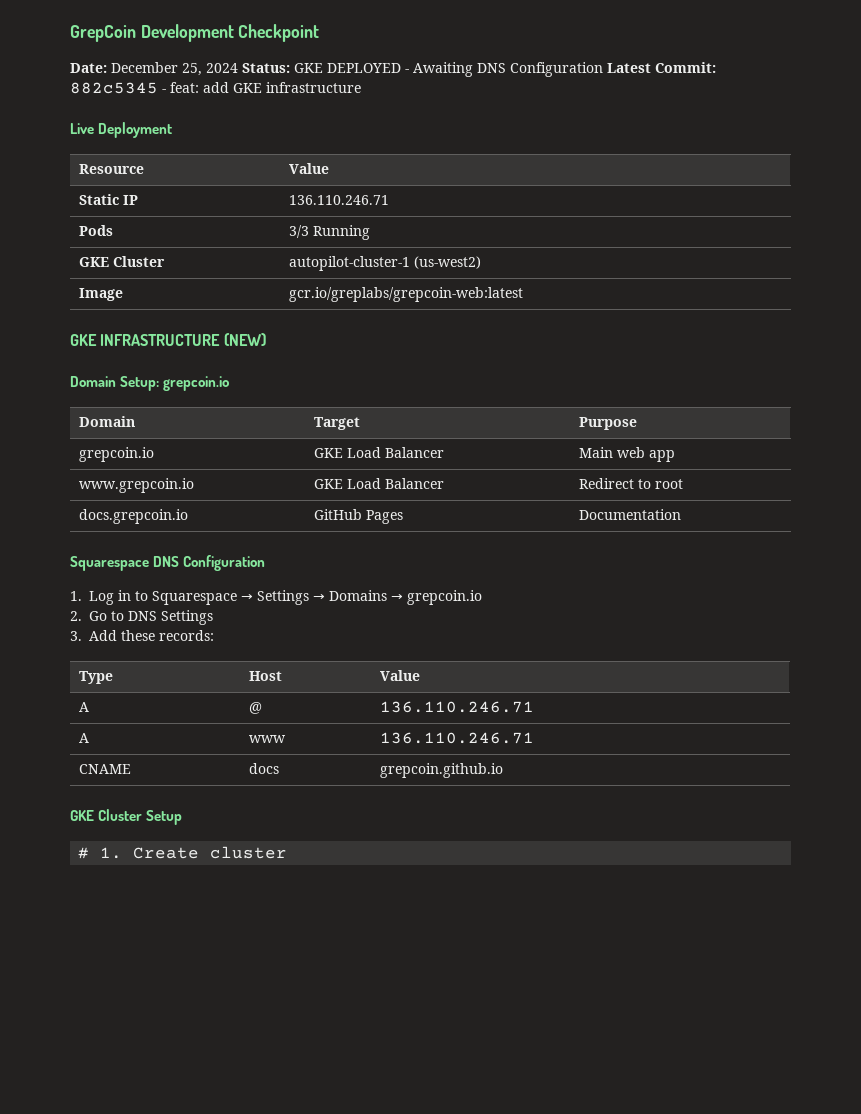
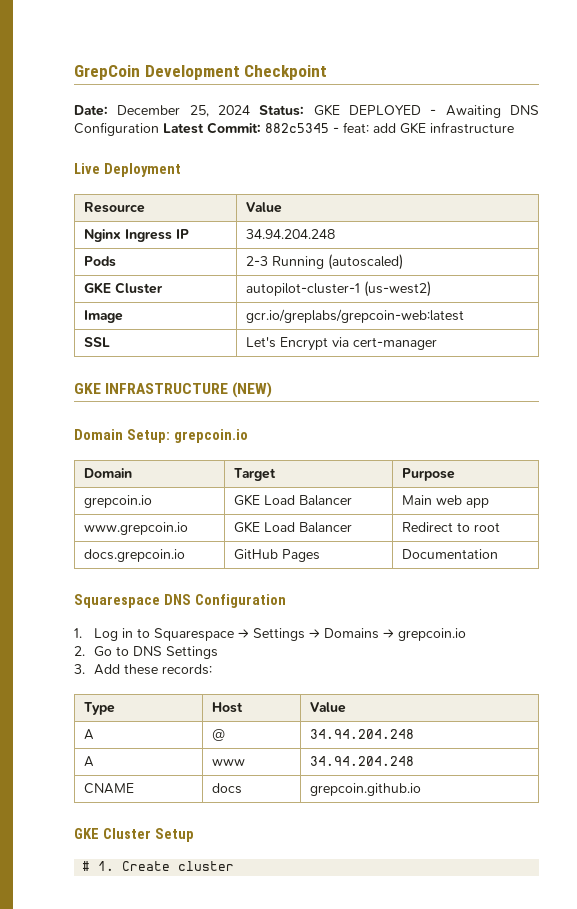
[78,194,119,205] Static -> [84,229,173,242] Nginx Ingress
[288,195,389,205] 136.110.246.71 -> [246,229,336,239] 34.94.204.248
[288,225,309,238] 3/3 -> [246,256,269,266] 2-3
(370, 232) none -> [328,254,404,270] (autoscaled)
(523, 294) none -> [84,337,111,347] [246,337,438,351] // SSL | Let's Encrypt via cert-manager
[379,701,534,713] 136.110.246.71 -> [310,729,415,739] 34.94.204.248
[379,732,534,744] 136.110.246.71 -> [310,756,415,766] 34.94.204.248

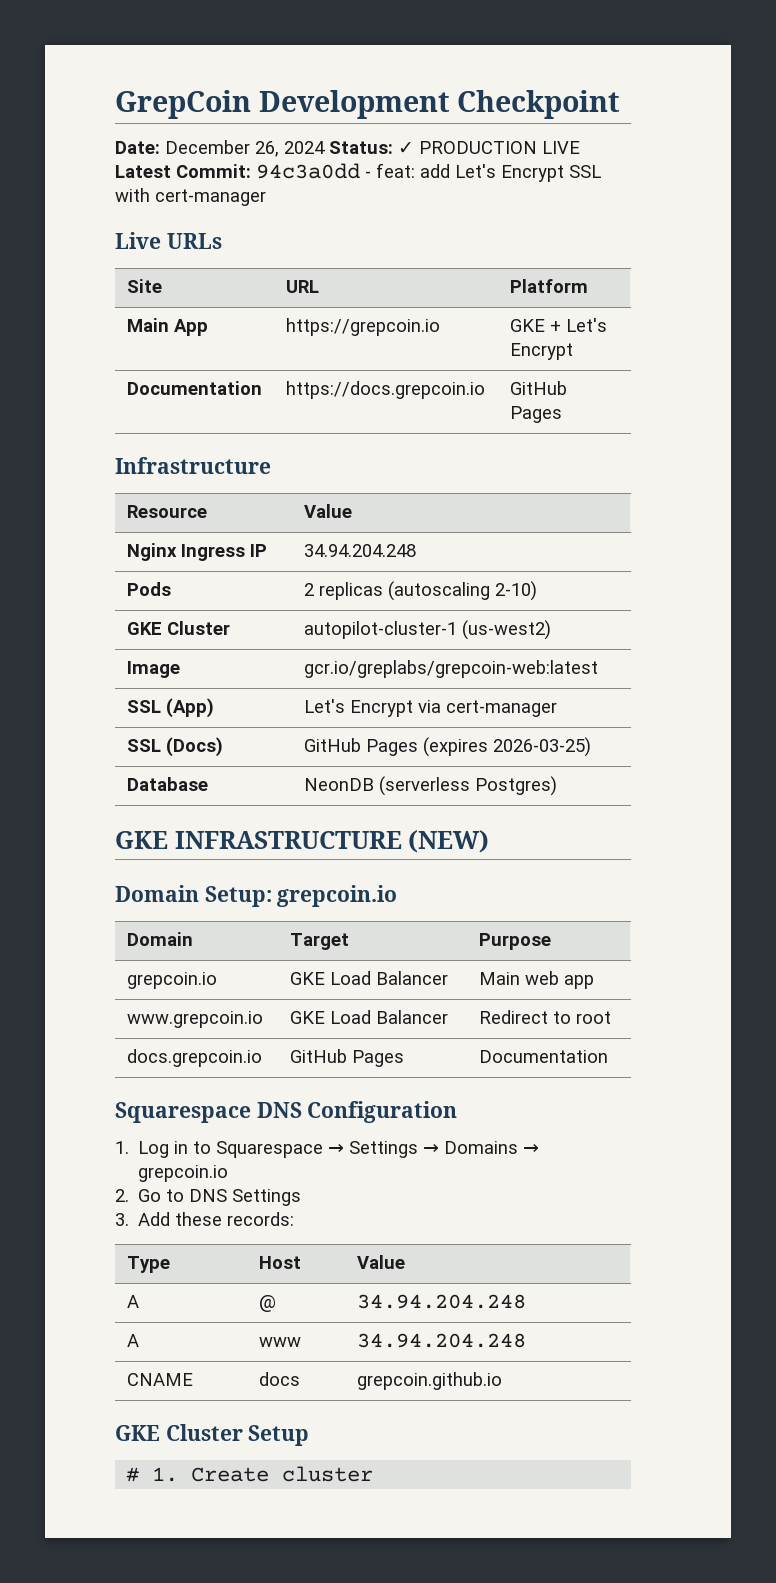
[189,105,209,117] 25, -> [255,141,279,157] 26,
[313,104,539,118] [74,122,159,136] GKE DEPLOYED - Awaiting DNS Configuration -> [398,141,580,154] ✓ PRODUCTION LIVE
[265,123,329,133] 882c5345 -> [256,163,360,179] 94c3a0dd
[400,122,514,134] [74,163,181,177] GKE infrastructure // Live Deployment -> [455,164,601,182] [115,188,266,206] [115,232,222,249] [126,279,162,293] [285,280,319,293] [509,279,588,293] [126,318,208,336] [285,318,440,336] [509,318,607,332] [509,343,573,360] [126,381,262,395] [285,381,485,399] [509,381,567,395] [509,406,562,423] [115,457,271,474] Let's Encrypt SSL with cert-manager // Live URLs // Site | URL | Platform // Main App | https://grepcoin.io | GKE + Let's Encrypt // Documentation | https://docs.grepcoin.io | GitHub Pages // Infrastructure
[246,254,404,270] 2-3 Running (autoscaled) -> [303,581,537,601] 2 replicas (autoscaling 2-10)
(111, 342) none -> [165,698,214,718] (App)
(438, 343) none -> [126,737,223,757] [303,737,591,757] [126,777,208,791] [303,776,557,796] // SSL (Docs) | GitHub Pages (expires 2026-03-25) // Database | NeonDB (serverless Postgres)

